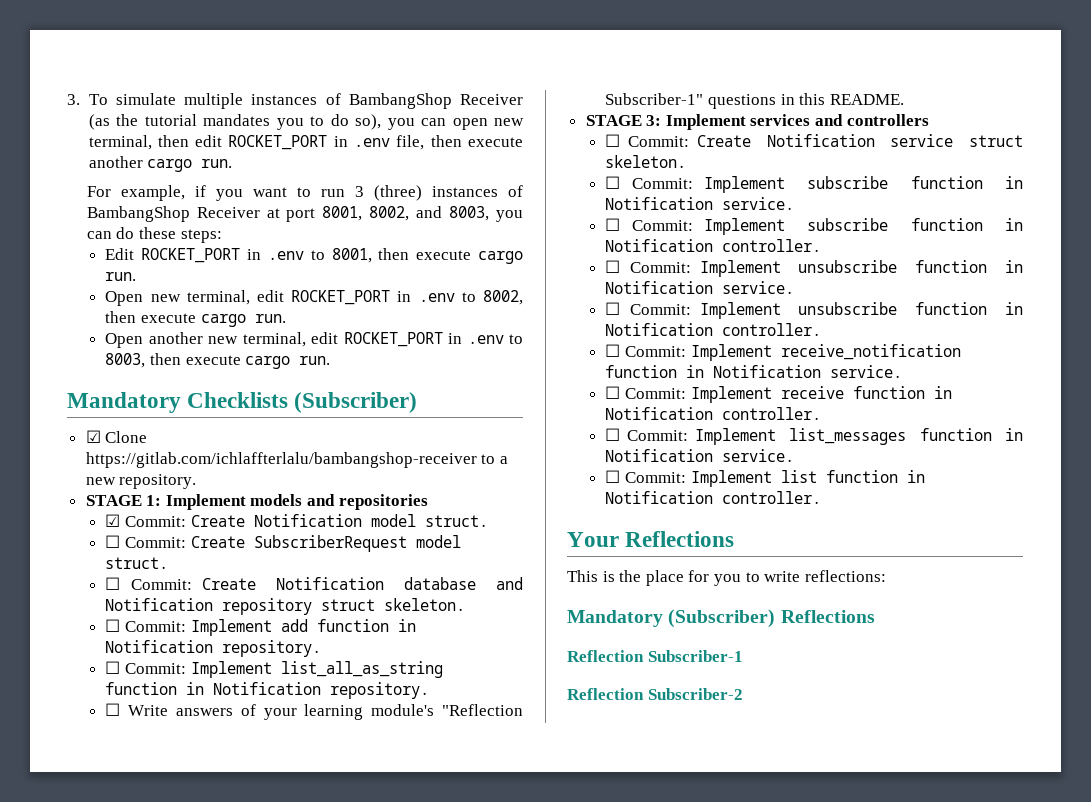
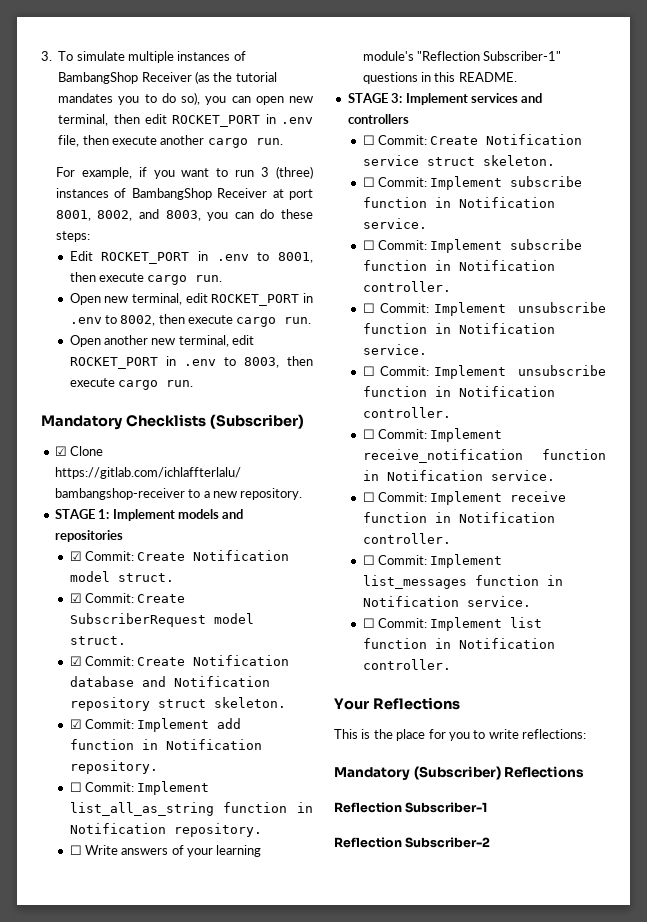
[105,535,121,548] ☐ -> [69,593,82,603] ☑
[105,577,121,590] ☐ -> [69,656,82,666] ☑
[105,619,121,632] ☐ -> [69,719,82,729] ☑

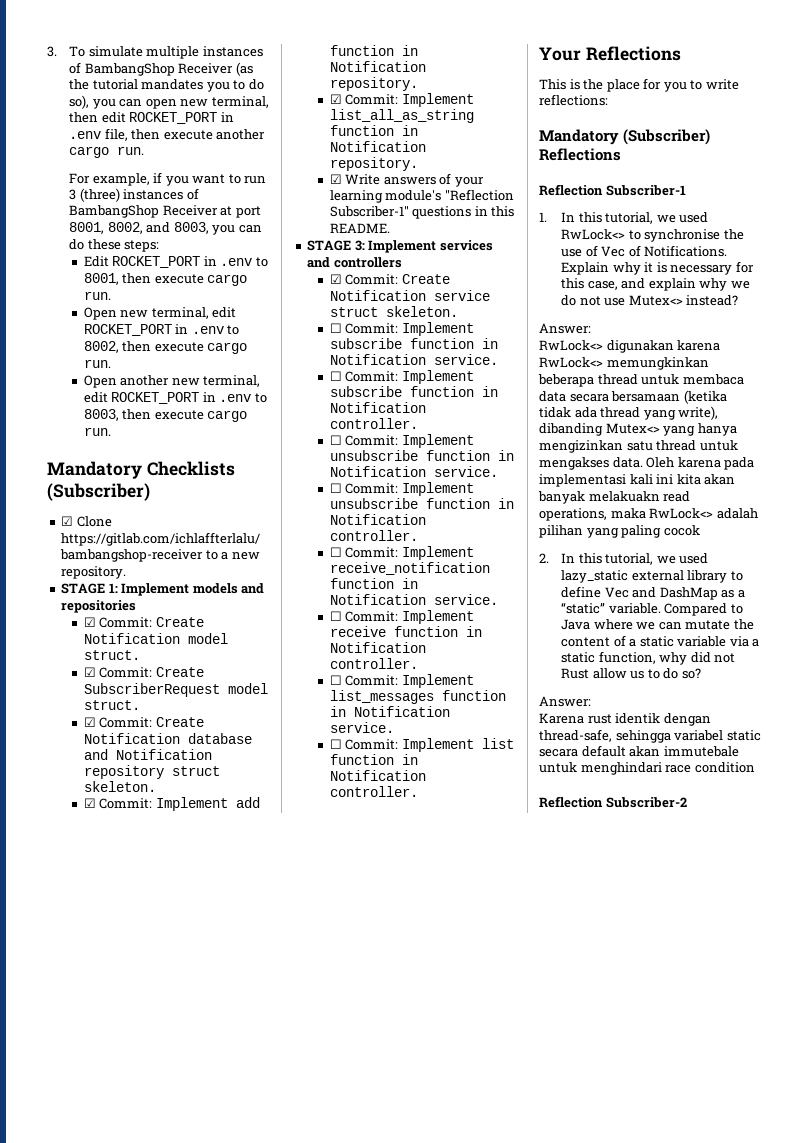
[69,782,82,792] ☐ -> [329,94,342,104] ☑
[69,845,82,855] ☐ -> [329,174,342,184] ☑
[362,135,375,145] ☐ -> [329,274,342,284] ☑
(488, 807) none -> [539,212,709,224] [561,229,744,242] [561,245,728,257] [561,261,754,275] [561,278,750,291] [561,295,739,306] [539,323,591,334] [539,340,721,353] [539,357,709,370] [538,374,744,387] [539,390,727,404] [539,406,719,420] [539,423,737,436] [539,440,738,453] [539,457,755,470] [539,474,736,487] [538,491,691,504] [539,508,758,521] [539,525,700,538] [539,553,709,565] [561,570,743,583] [561,586,745,600] [561,602,743,616] [561,619,754,630] [561,635,760,647] [561,651,736,665] [561,668,701,679] [539,696,591,707] [539,713,711,726] [539,729,761,743] [539,745,739,757] [539,762,755,775] // 1. In this tutorial, we used RwLock<> to synchronise the use of Vec of Notifications. Explain why it is necessary for this case, and explain why we do not use Mutex<> instead? // Answer: // RwLock<> digunakan karena RwLock<> memungkinkan beberapa thread untuk membaca data secara bersamaan (ketika tidak ada thread yang write), dibanding Mutex<> yang hanya mengizinkan satu thread untuk mengakses data. Oleh karena pada implementasi kali ini kita akan banyak melakuakn read operations, maka RwLock<> adalah pilihan yang paling cocok // 2. In this tutorial, we used lazy_static external library to define Vec and DashMap as a “static” variable. Compared to Java where we can mutate the content of a static variable via a static function, why did not Rust allow us to do so? // Answer: // Karena rust identik dengan thread-safe, sehingga variabel static secara default akan immutebale untuk menghindari race condition

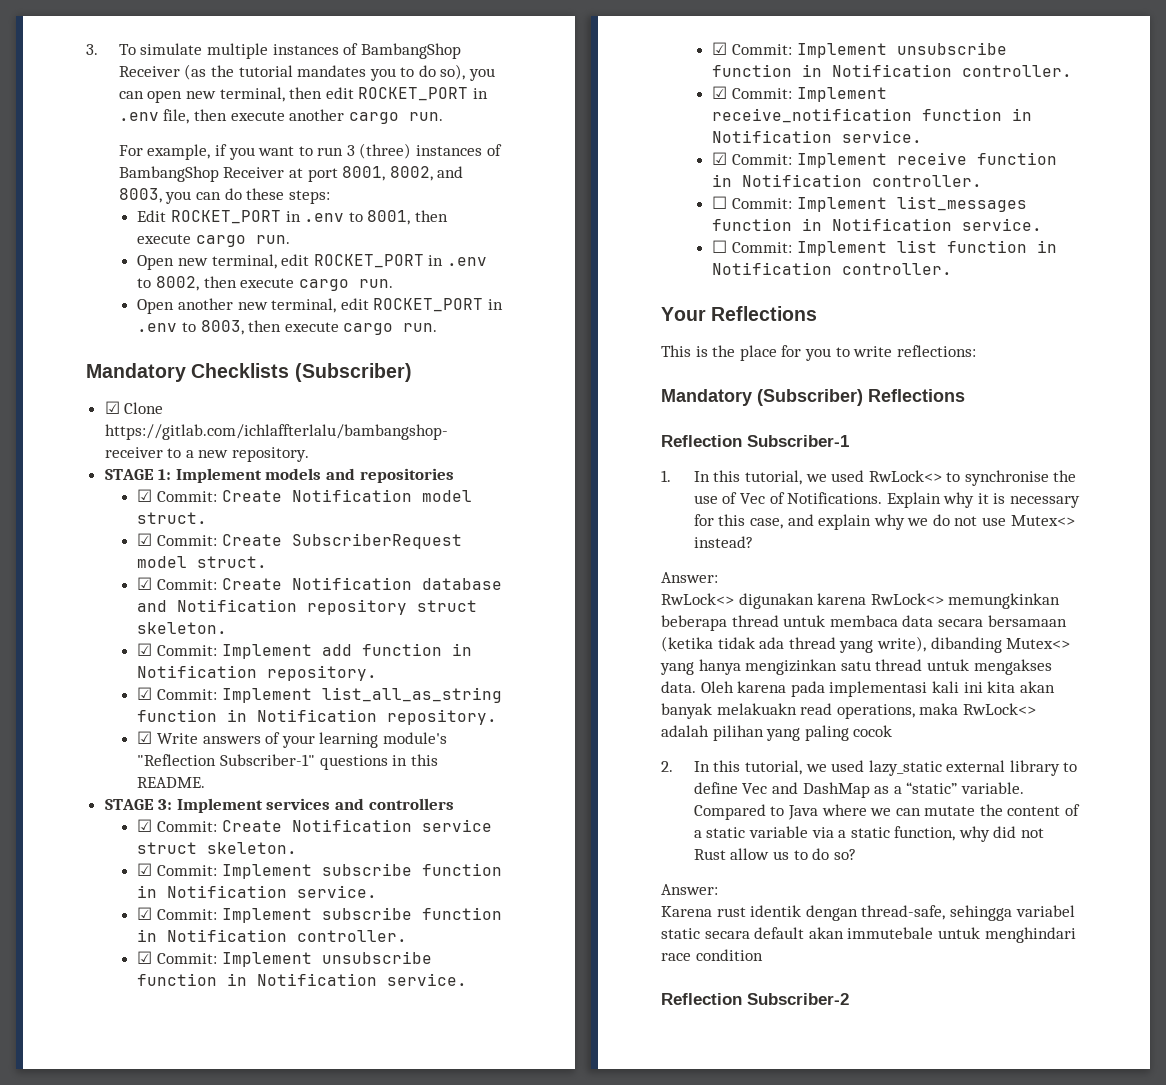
[329,323,342,333] ☐ -> [137,863,153,876] ☑
[329,371,342,381] ☐ -> [137,907,153,920] ☑
[329,435,342,445] ☐ -> [137,951,153,964] ☑
[329,483,342,493] ☐ -> [712,42,728,55] ☑
[329,547,342,557] ☐ -> [712,86,728,99] ☑
[329,611,342,621] ☐ -> [712,152,728,165] ☑

